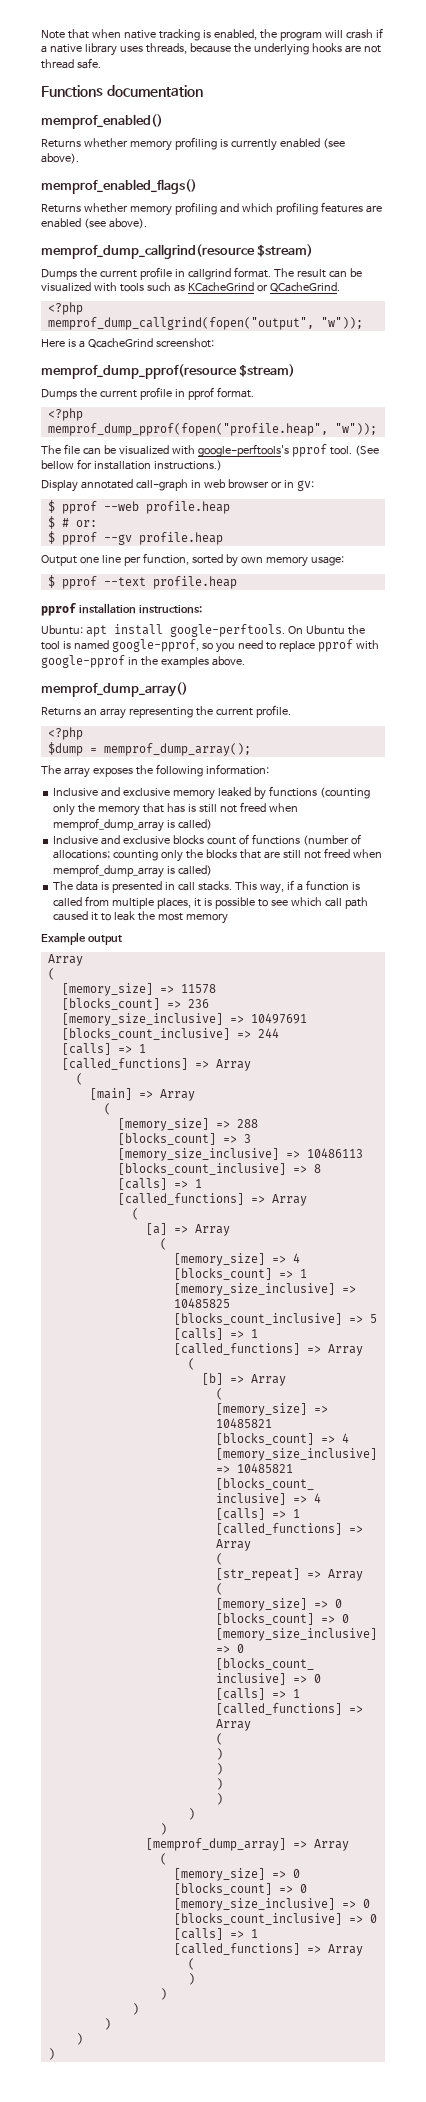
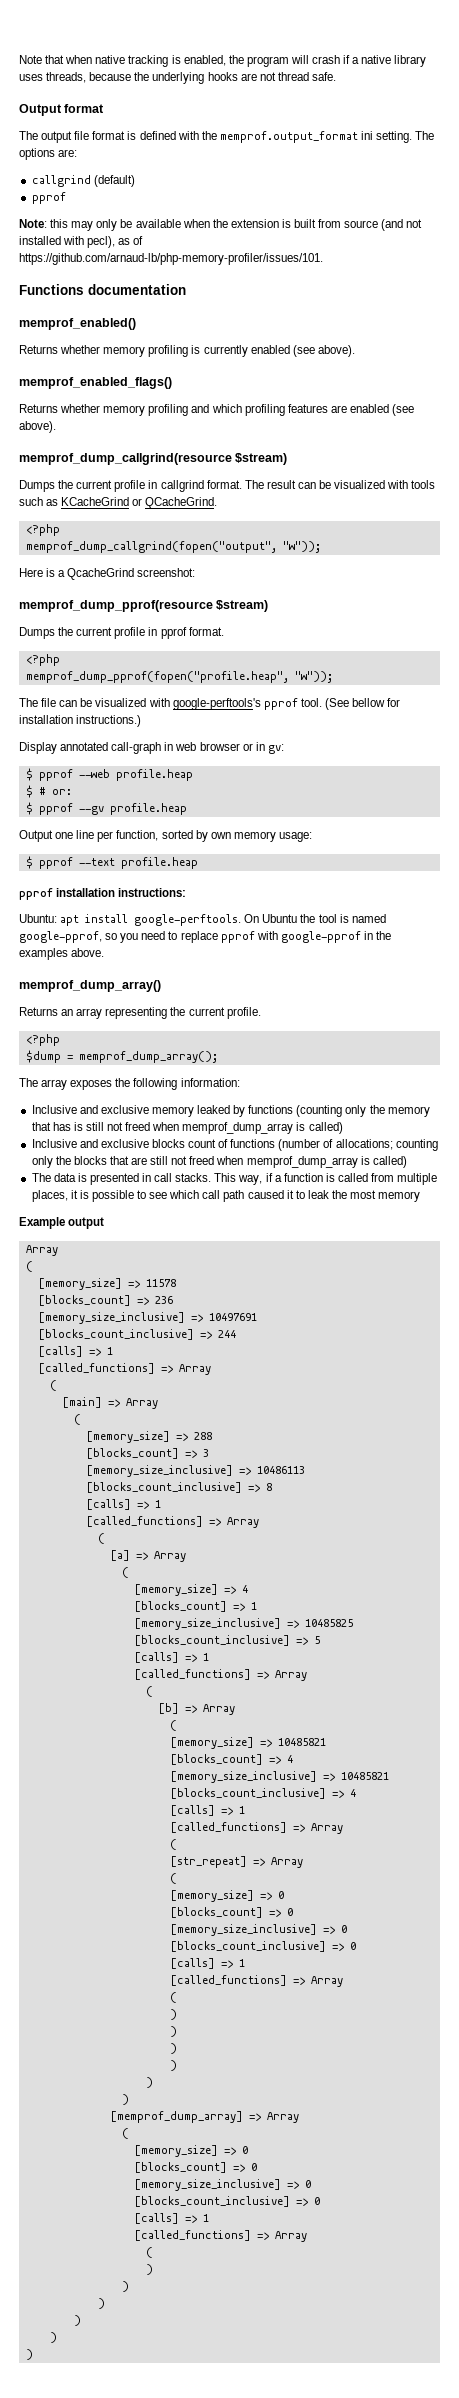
(101, 63) none -> [19,104,105,116] [19,131,435,143] [19,148,78,160] [31,175,135,187] [31,192,66,204] [19,219,423,231] [19,236,144,248] [19,253,323,265] // Output format // The output file format is defined with the memprof.output_format ini setting. The options are: // callgrind (default) // pprof // Note: this may only be available when the extension is built from source (and not installed with pecl), as of https://github.com/arnaud-lb/php-memory-profiler/issues/101.

